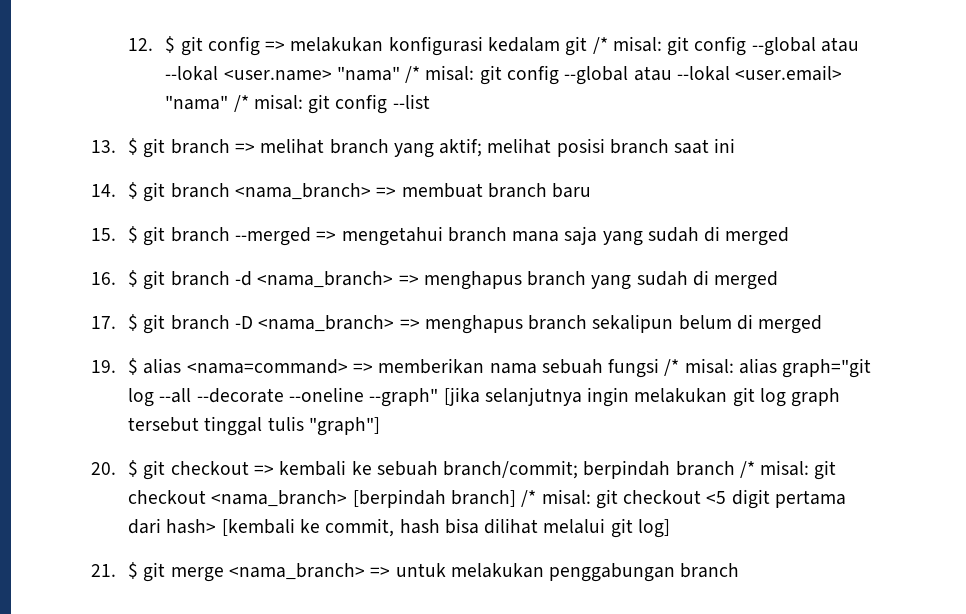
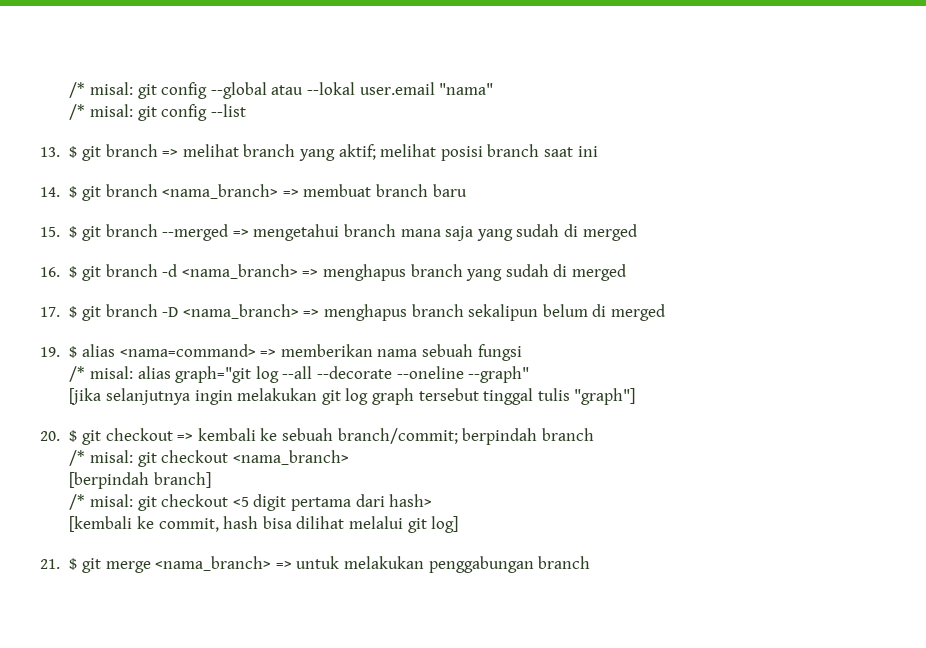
[128,36,859,56] [165,65,843,85] [165,95,229,110] 12. $ git config => melakukan konfigurasi kedalam git /* misal: git config --global atau --lokal <user.name> "nama" /* misal: git config --global atau --lokal <user.email> "nama" -> [69,82,494,99] /* misal: git config --global atau --lokal user.email "nama" //
(660, 368) none -> (522, 352) //
(439, 397) none -> (530, 374) //
(735, 468) none -> (594, 434) //
(348, 498) none -> (349, 457) //
(516, 498) none -> (212, 480) //
(217, 526) none -> (433, 500) //

